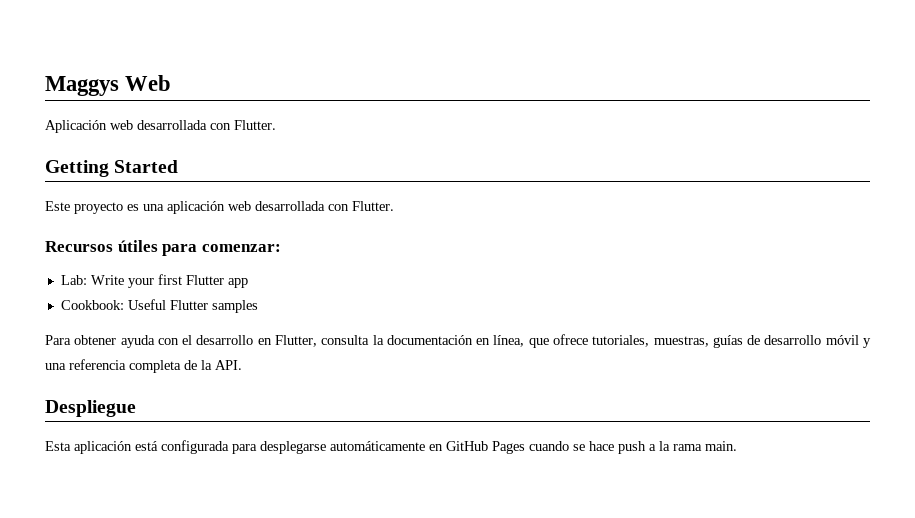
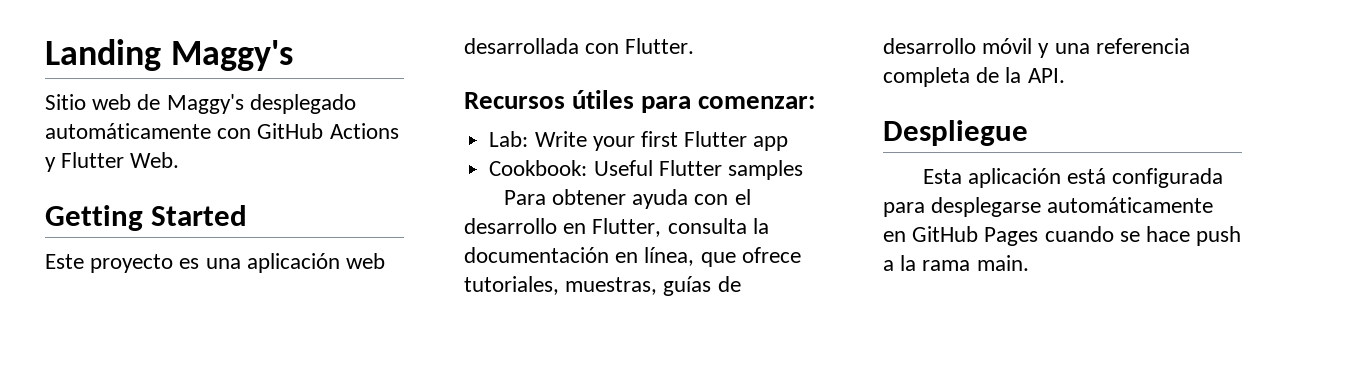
[45,75,172,96] [45,120,276,133] Maggys Web // Aplicación web desarrollada con Flutter. -> [45,39,293,71] [45,94,356,114] [45,123,399,139] [45,152,180,172] Landing Maggy's // Sitio web de Maggy's desplegado automáticamente con GitHub Actions y Flutter Web.

